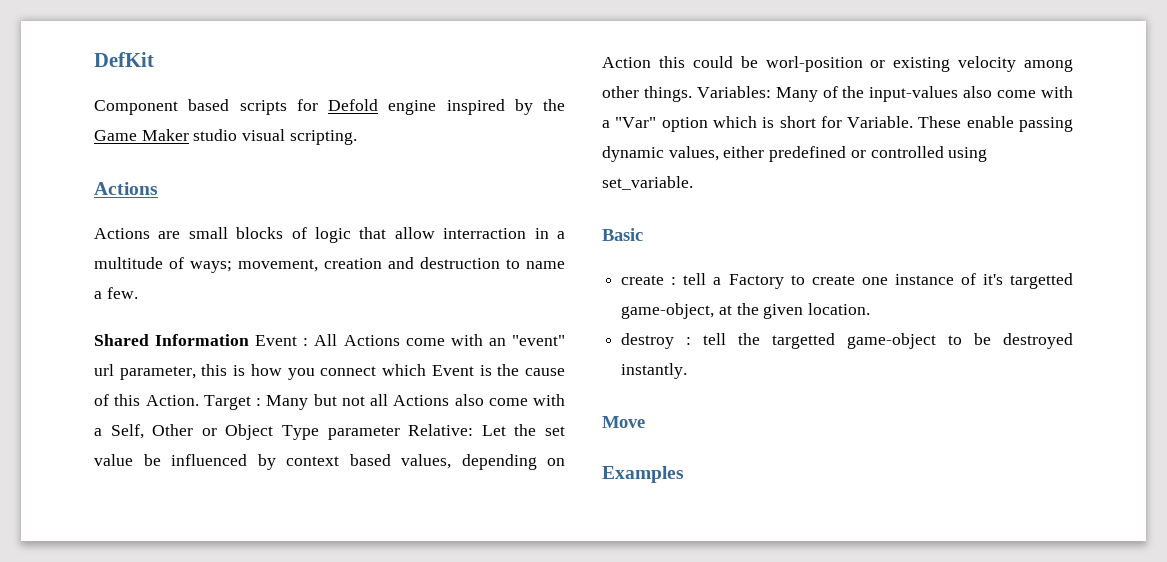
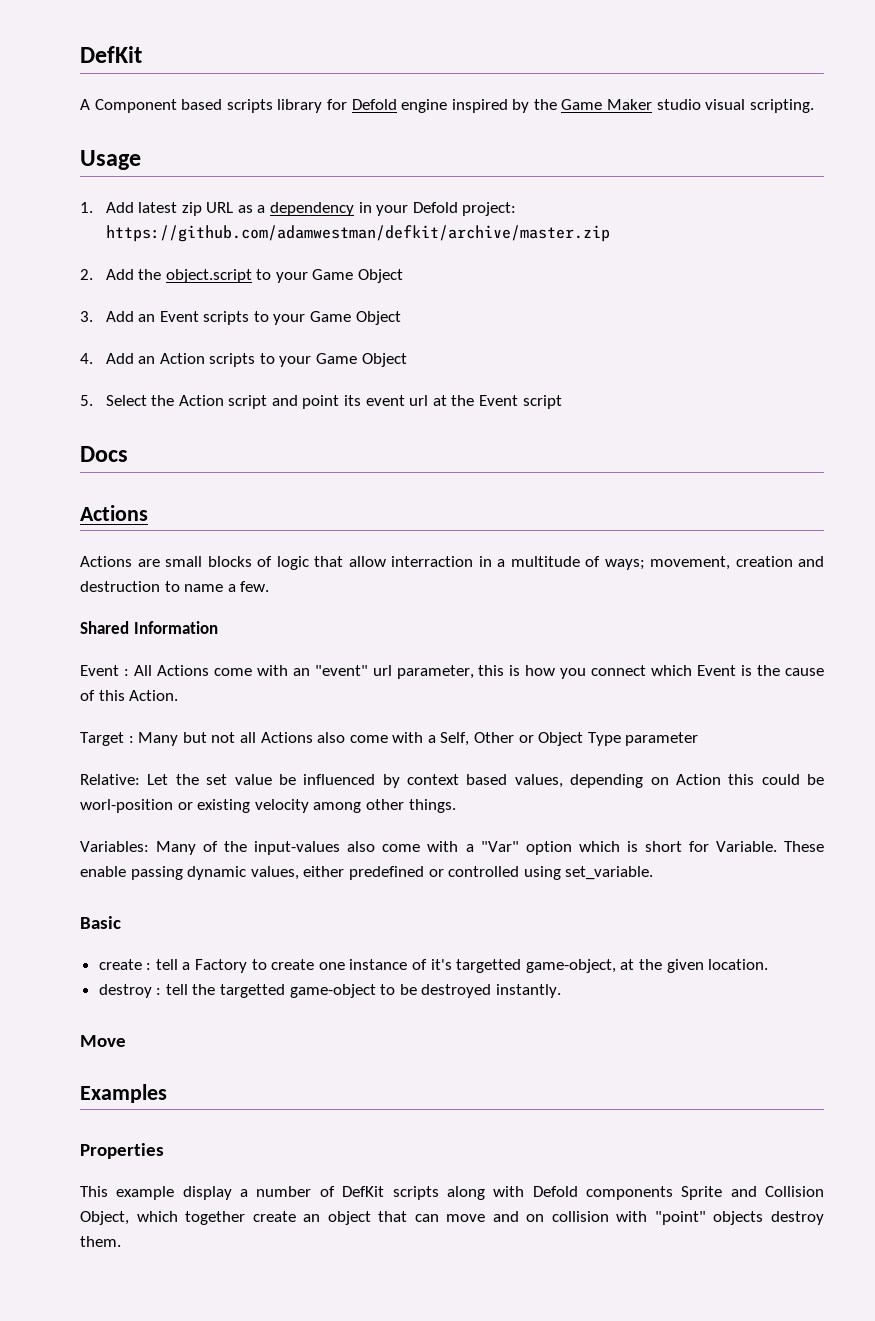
(154, 59) none -> [80,99,90,110] A
(287, 107) none -> [277,99,323,113] library
(357, 137) none -> [80,150,141,170] [80,202,517,216] [105,225,610,242] [80,269,404,283] [80,311,401,325] [80,353,407,367] [80,395,562,409] [80,446,128,462] // Usage // 1. Add latest zip URL as a dependency in your Defold project: https://github.com/adamwestman/defkit/archive/master.zip // 2. Add the object.script to your Game Object // 3. Add an Event scripts to your Game Object // 4. Add an Action scripts to your Game Object // 5. Select the Action script and point its event url at the Event script // Docs
(250, 340) none -> (218, 627) //
(199, 400) none -> (179, 695) //
(400, 433) none -> (699, 739) //
(692, 94) none -> (456, 806) //
(684, 474) none -> [80,1143,164,1159] [80,1186,824,1200] [80,1211,824,1225] [80,1236,121,1247] // Properties // This example display a number of DefKit scripts along with Defold components Sprite and Collision Object, which together create an object that can move and on collision with "point" objects destroy them.

